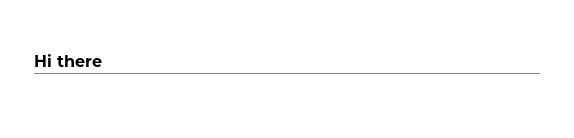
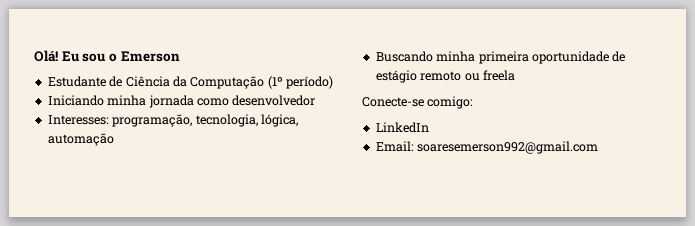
[34,54,102,67] Hi there -> [34,50,180,62] [47,76,333,89] [47,95,316,108] [47,114,298,127] [47,133,114,146] [375,51,626,64] [375,70,515,83] [362,96,474,109] [375,122,429,133] [375,141,599,154] Olá! Eu sou o Emerson // Estudante de Ciência da Computação (1º período) // Iniciando minha jornada como desenvolvedor // Interesses: programação, tecnologia, lógica, automação // Buscando minha primeira oportunidade de estágio remoto ou freela // Conecte-se comigo: // LinkedIn // Email: soaresemerson992@gmail.com

